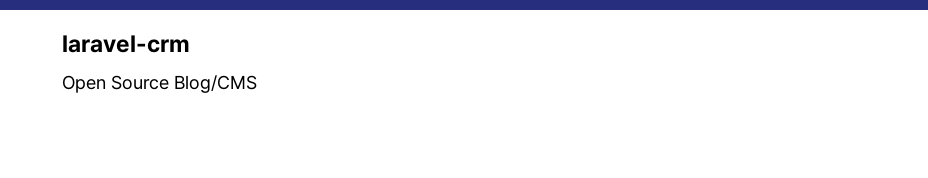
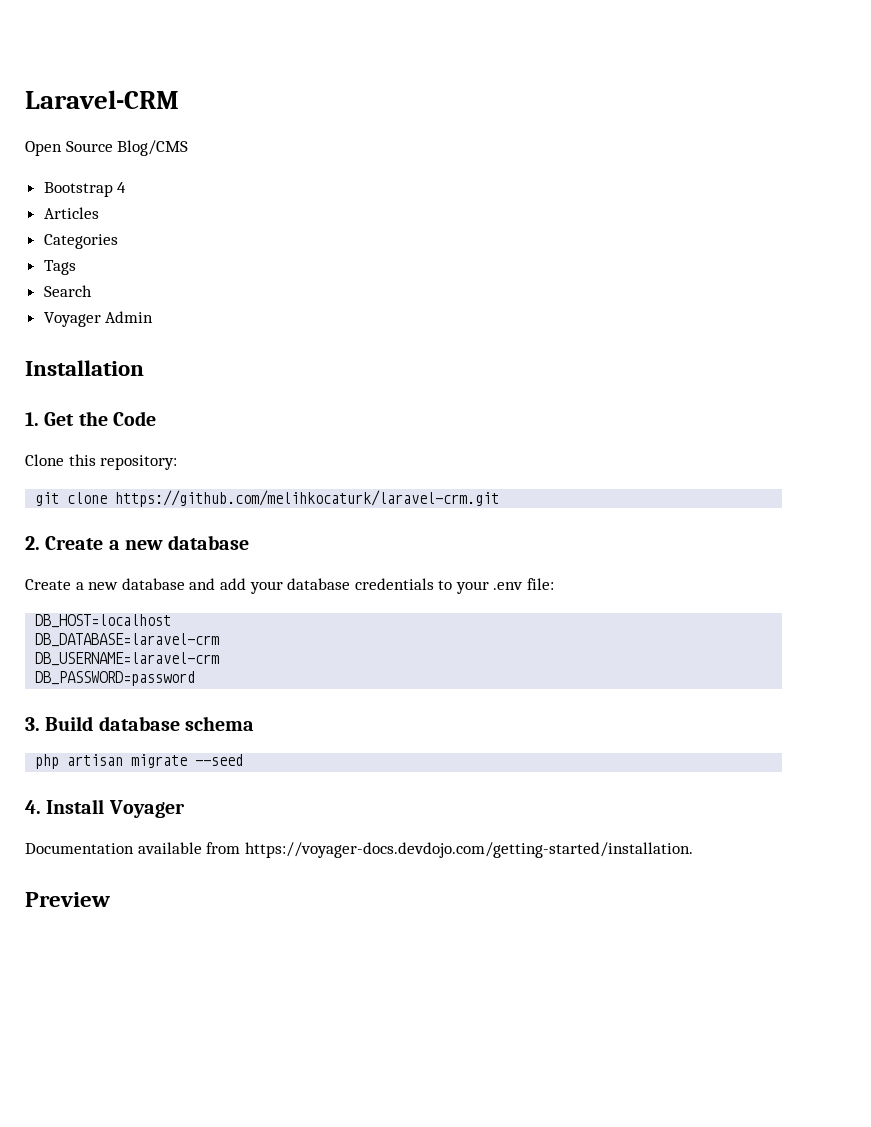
[62,35,190,53] laravel-crm -> [25,90,179,109] Laravel-CRM
(257, 84) none -> [43,182,127,197] [43,207,99,219] [43,234,118,249] [43,260,76,275] [43,285,92,297] [43,311,154,327] [25,360,144,376] [25,411,156,426] [25,454,178,470] [35,490,500,507] [25,535,250,550] [25,578,555,594] [35,614,172,628] [35,633,220,647] [35,652,220,666] [35,671,196,686] [25,716,254,731] [35,754,244,769] [25,799,185,818] [25,842,693,858] [25,892,110,907] // Bootstrap 4 // Articles // Categories // Tags // Search // Voyager Admin // Installation // 1. Get the Code // Clone this repository: // git clone https://github.com/melihkocaturk/laravel-crm.git // 2. Create a new database // Create a new database and add your database credentials to your .env file: // DB_HOST=localhost // DB_DATABASE=laravel-crm // DB_USERNAME=laravel-crm // DB_PASSWORD=password // 3. Build database schema // php artisan migrate --seed // 4. Install Voyager // Documentation available from https://voyager-docs.devdojo.com/getting-started/installation. // Preview

